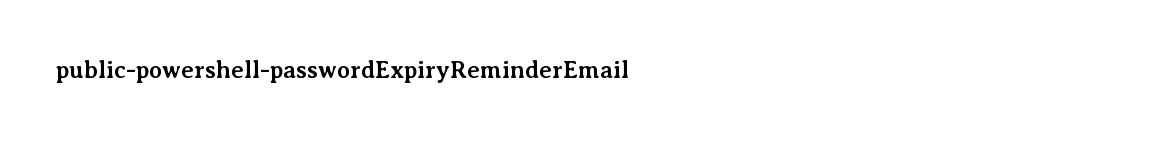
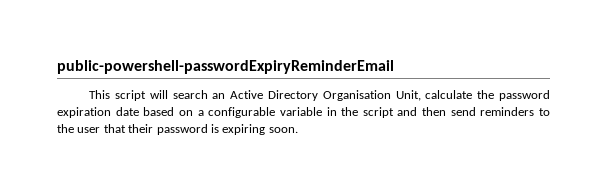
(629, 71) none -> [89,90,550,101] [57,107,551,118] [57,124,298,135] // This script will search an Active Directory Organisation Unit, calculate the password expiration date based on a configurable variable in the script and then send reminders to the user that their password is expiring soon.

